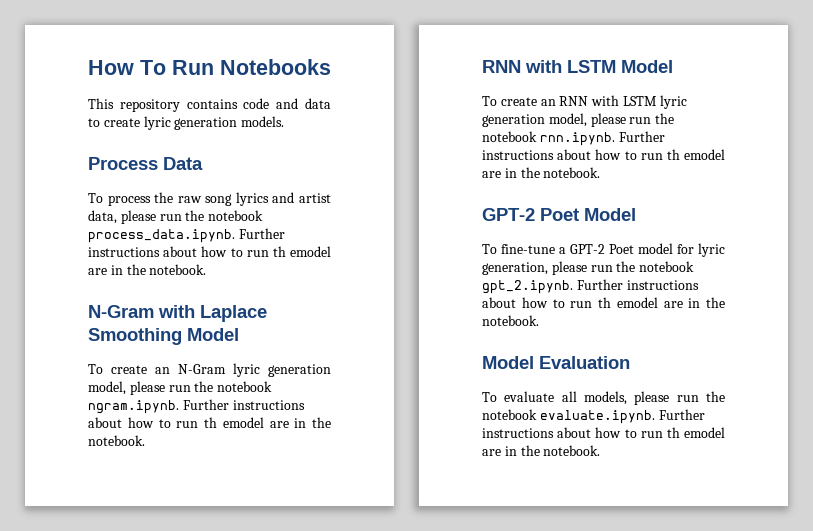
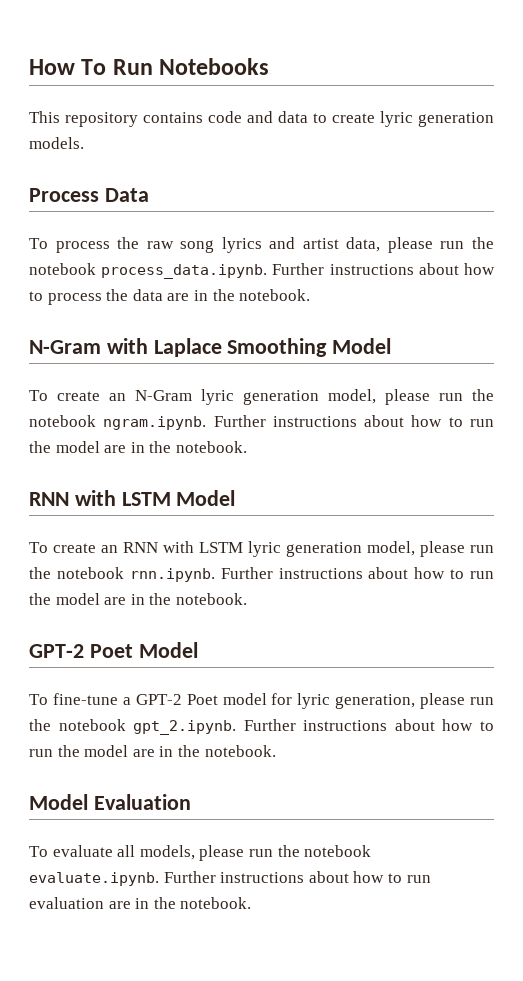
[246,246,331,257] run th emodel -> [47,289,163,305] process the data
[204,417,264,428] th emodel -> [29,441,100,453] the model
[666,149,725,160] th emodel -> [29,593,100,605] the model
[598,297,658,308] th emodel -> [57,745,129,757] the model
[666,427,725,438] th emodel -> [29,897,104,909] evaluation

